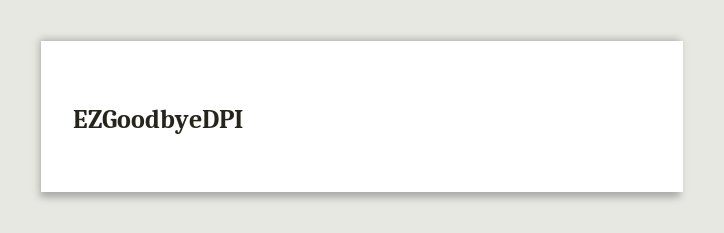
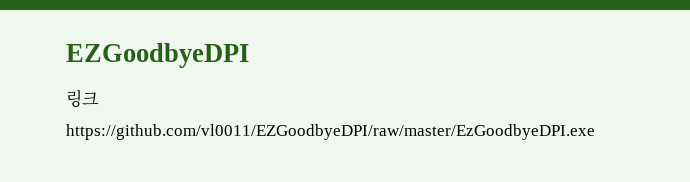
(243, 121) none -> [66,89,99,107] [66,124,595,140] // 링크 https://github.com/vl0011/EZGoodbyeDPI/raw/master/EzGoodbyeDPI.exe

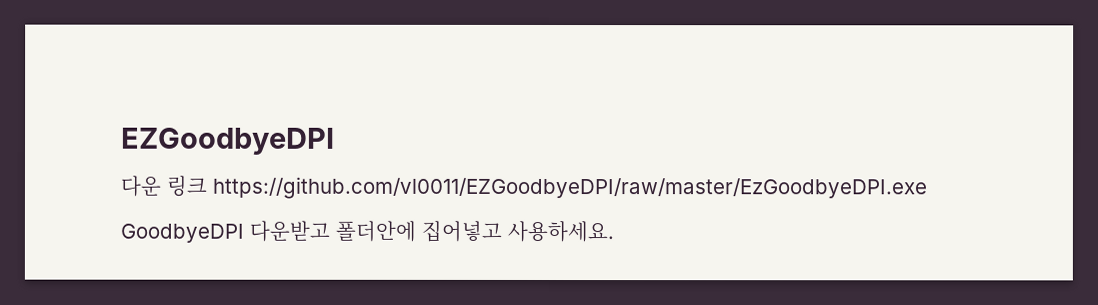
(249, 55) none -> [120,175,161,197] 다운
(595, 132) none -> [120,220,614,243] // GoodbyeDPI 다운받고 폴더안에 집어넣고 사용하세요.

